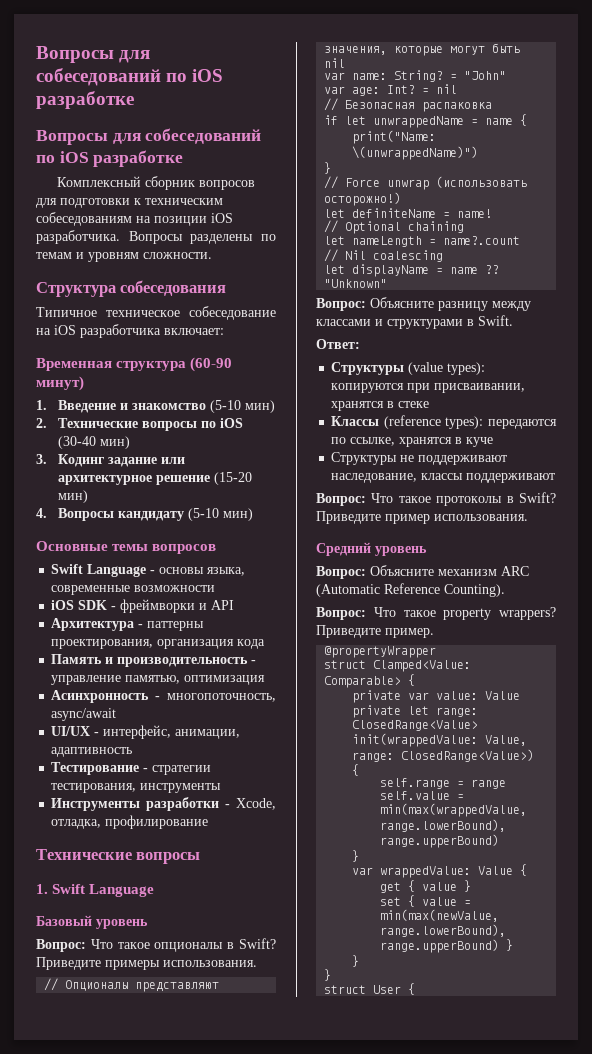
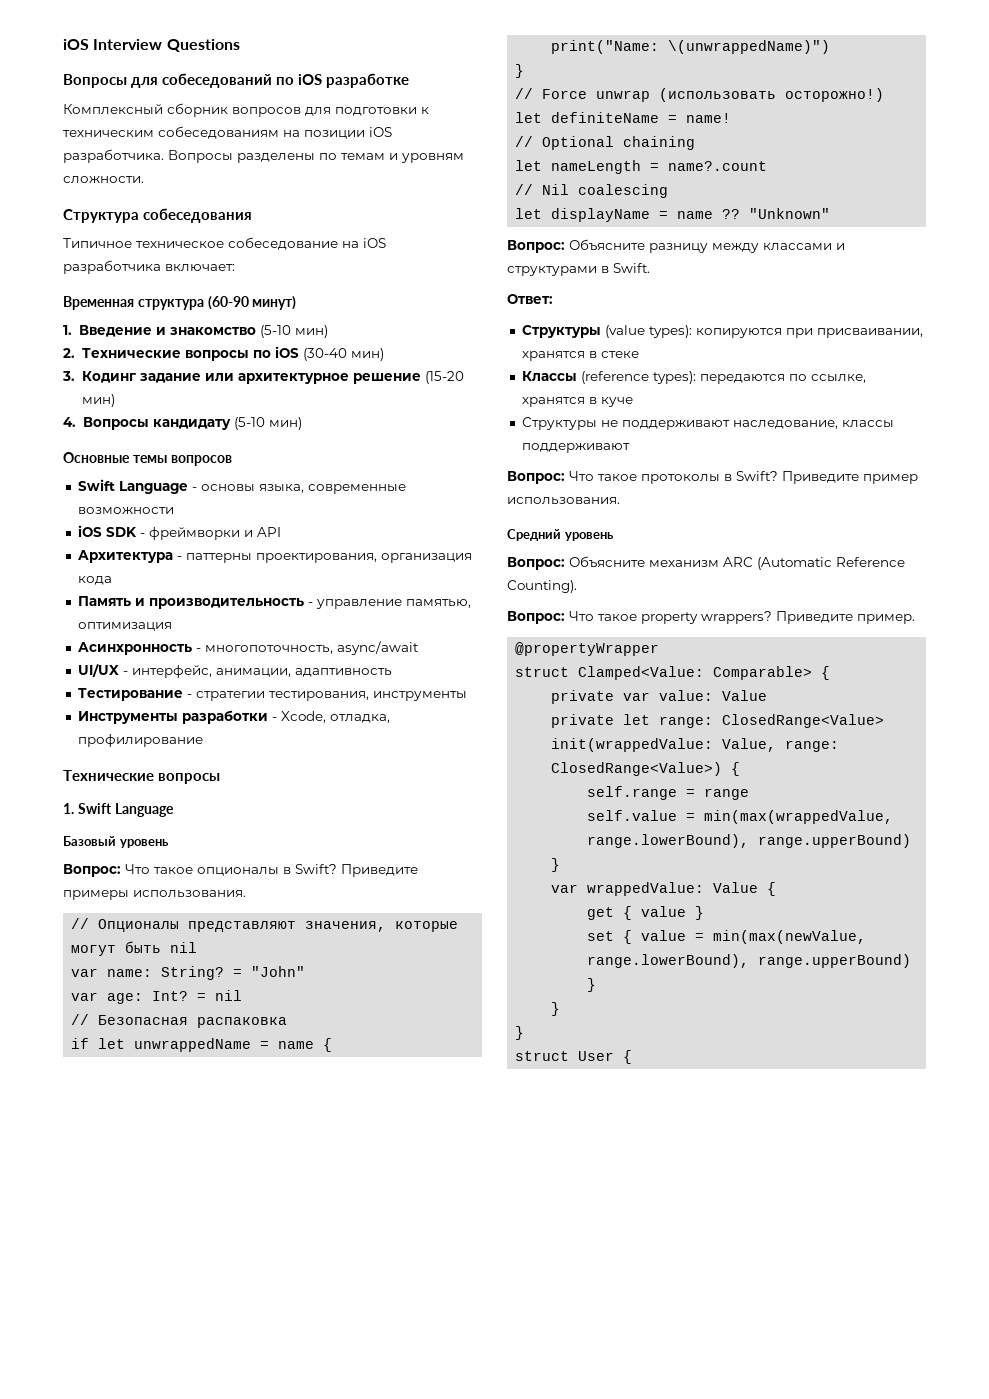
[36,46,151,63] [36,68,224,86] [36,91,134,109] Вопросы для собеседований по iOS разработке -> [63,39,240,52] iOS Interview Questions

